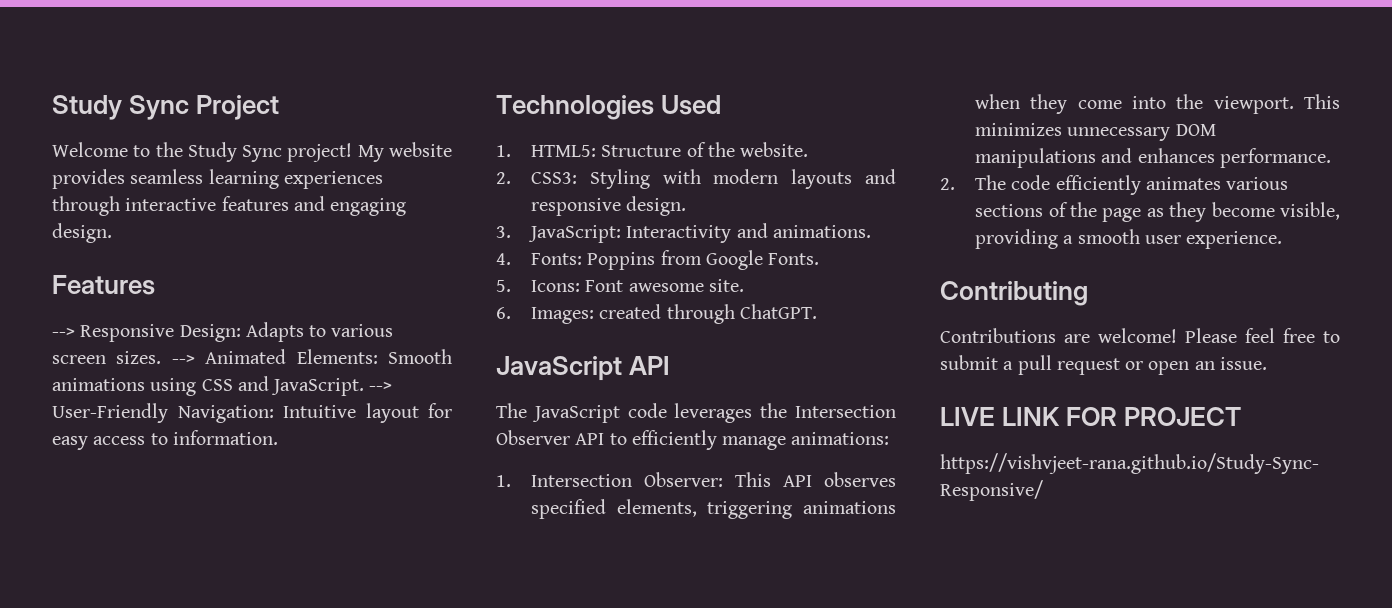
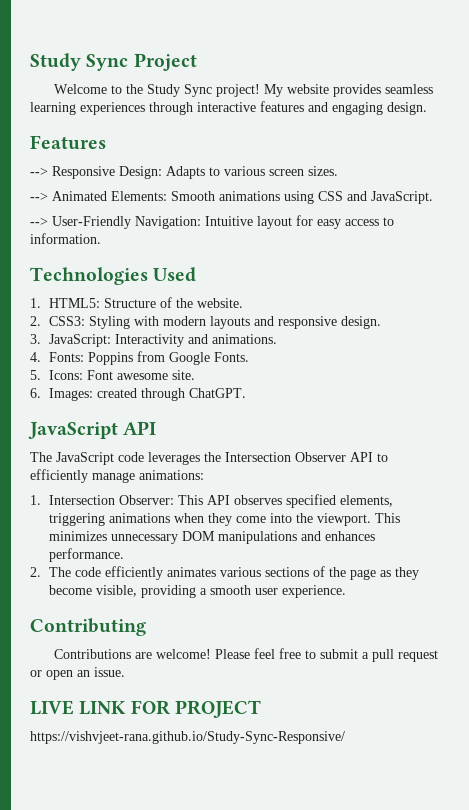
(162, 357) none -> (338, 171) //
(365, 387) none -> (433, 197) //

